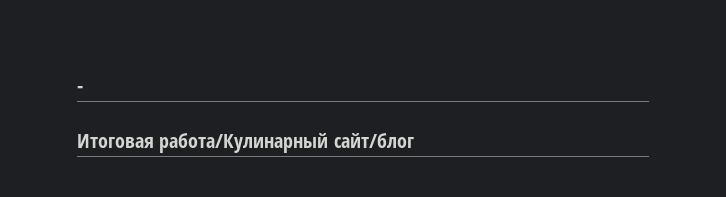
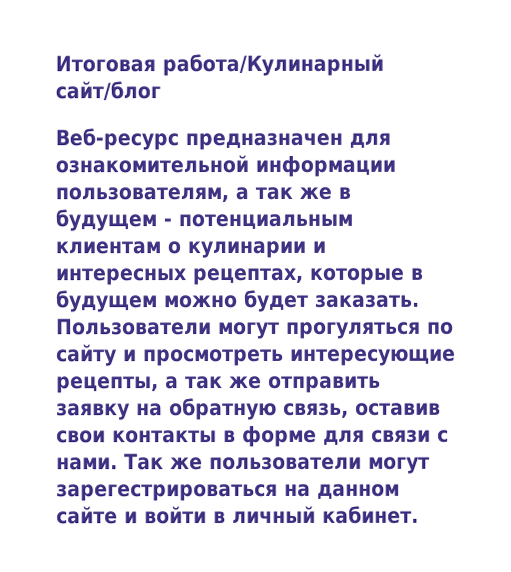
[77,86,83,93] - // -> (55, 64) none
(414, 140) none -> [55,128,391,151] [55,155,396,177] [55,186,351,203] [55,209,353,232] [55,240,326,259] [55,267,423,286] [56,289,420,313] [56,318,454,340] [56,344,456,367] [56,375,381,394] [56,397,441,421] [56,425,449,448] [56,453,430,474] [56,483,400,502] [56,505,419,525] // Веб-ресурс предназначен для ознакомительной информации пользователям, а так же в будущем - потенциальным клиентам о кулинарии и интересных рецептах, которые в будущем можно будет заказать. Пользователи могут прогуляться по сайту и просмотреть интересующие рецепты, а так же отправить заявку на обратную связь, оставив свои контакты в форме для связи с нами. Так же пользователи могут зарегестрироваться на данном сайте и войти в личный кабинет.

